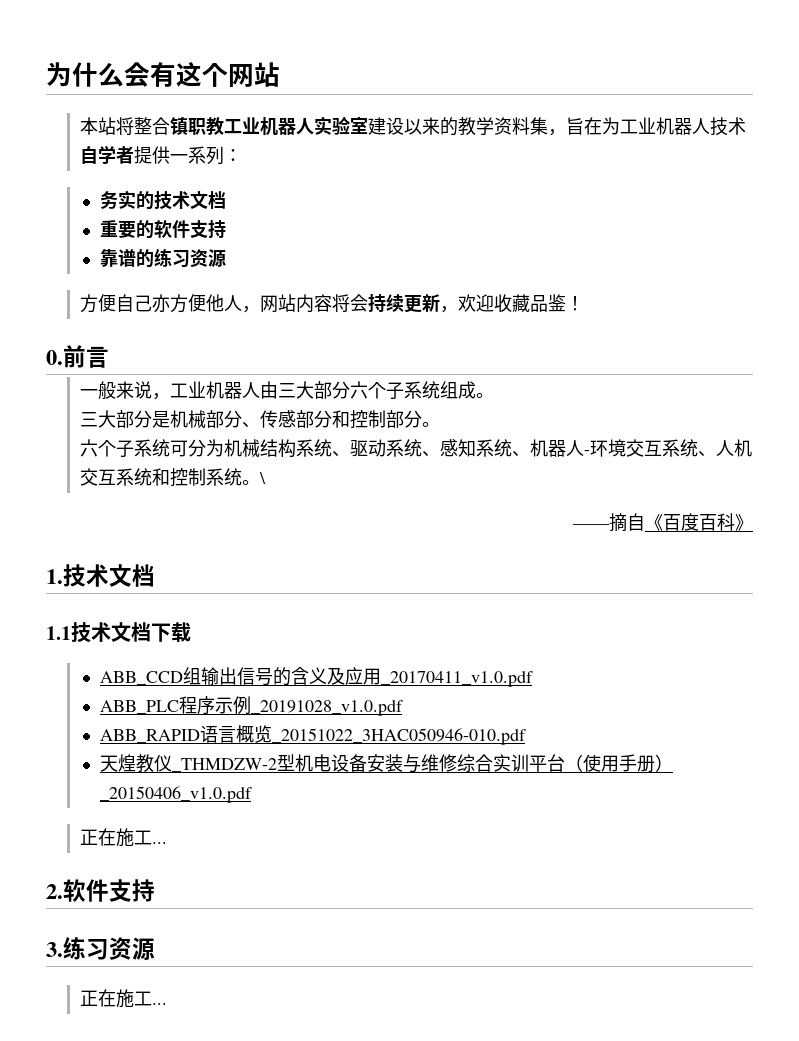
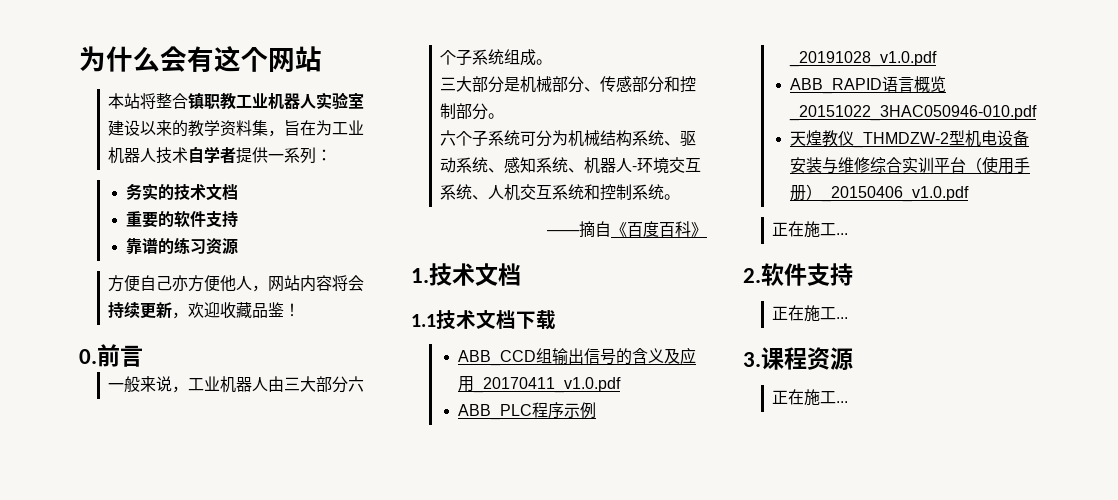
[258,472,266,484] \ -> (681, 197) none
(155, 890) none -> [772,305,849,322] // 正在施工...
[63,937,109,960] 练习 -> [761,347,807,370] 课程

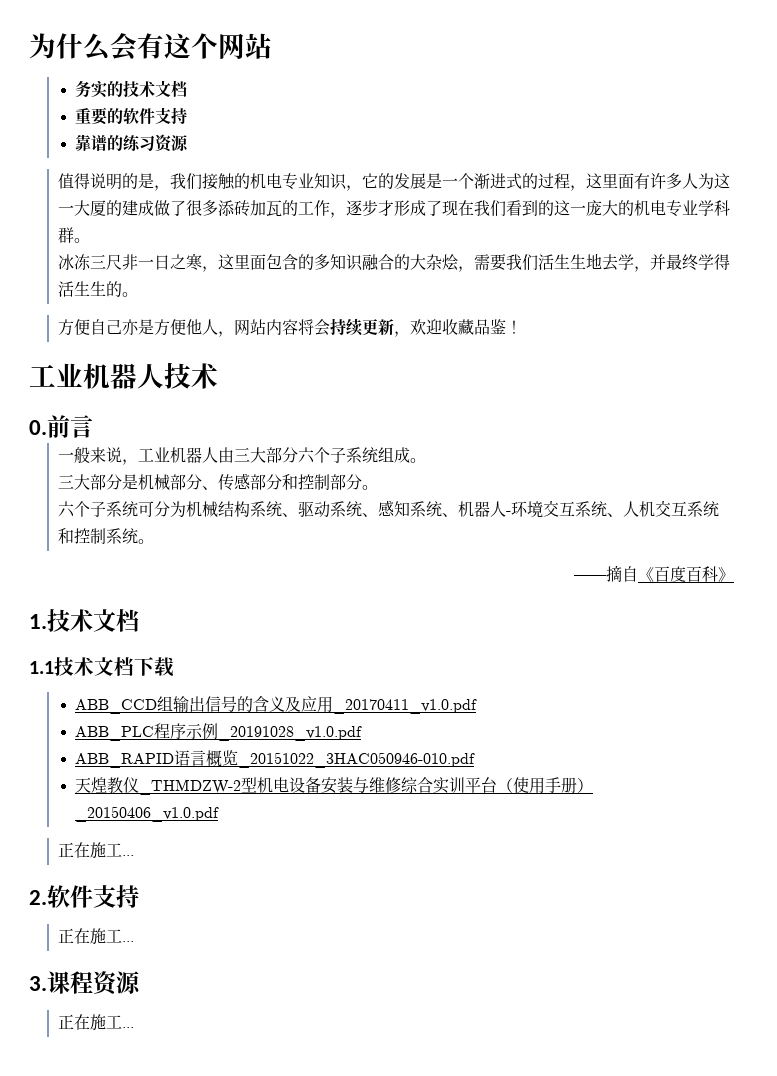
[108,92,365,110] [108,120,365,137] [108,146,333,164] // 本站将整合镇职教工业机器人实验室建设以来的教学资料集，旨在为工业机器人技术自学者提供一系列： -> (272, 46) none
(239, 246) none -> [57,173,730,191] [57,200,730,218] [57,227,90,243] [57,253,730,272] [57,281,138,297] // 值得说明的是，我们接触的机电专业知识，它的发展是一个渐进式的过程，这里面有许多人为这一大厦的建成做了很多添砖加瓦的工作，逐步才形成了现在我们看到的这一庞大的机电专业学科群。 // 冰冻三尺非一日之寒，这里面包含的多知识融合的大杂烩，需要我们活生生地去学，并最终学得活生生的。
(189, 283) none -> [137,319,154,335] 是
(301, 310) none -> [29,362,218,389] // 工业机器人技术

